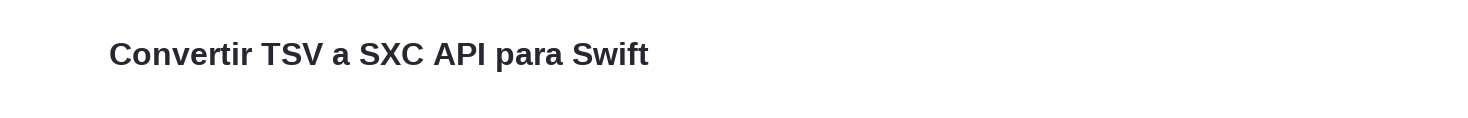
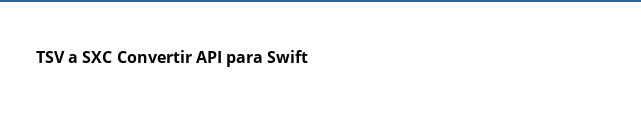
[109,42,252,65] Convertir -> (36, 57) none
(424, 54) none -> [116,50,192,63] Convertir

